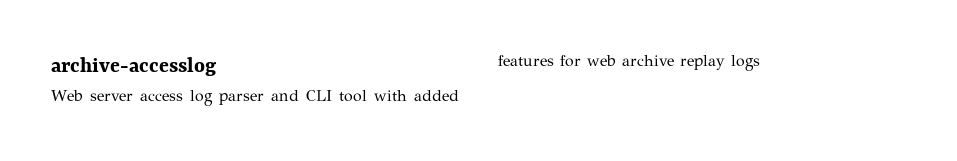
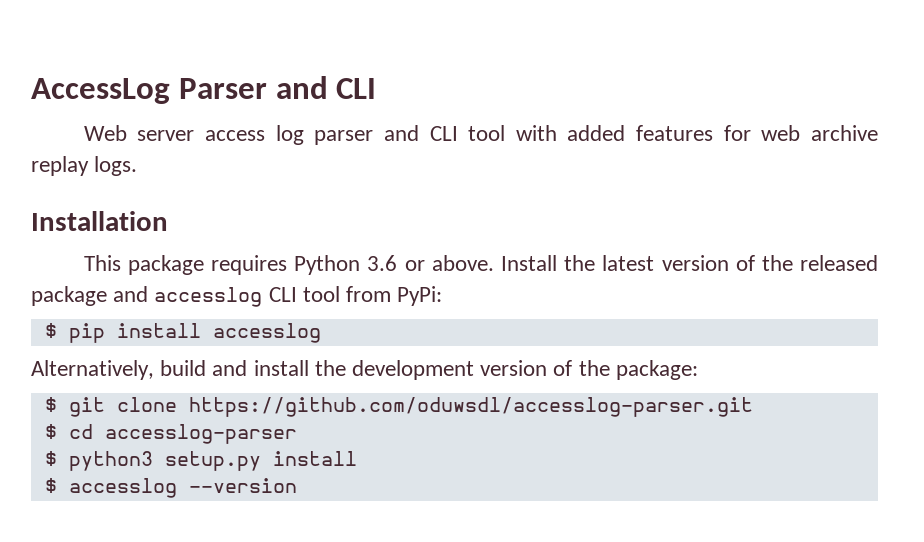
[51,57,216,76] archive-accesslog -> [31,76,377,104] AccessLog Parser and CLI
[731,55,760,71] logs -> [94,156,138,176] [31,211,168,231] [83,255,878,275] [31,286,443,307] [44,323,321,343] [31,360,698,380] [44,397,753,417] [44,424,297,444] [44,451,357,471] [44,478,297,498] logs. // Installation // This package requires Python 3.6 or above. Install the latest version of the released package and accesslog CLI tool from PyPi: // $ pip install accesslog // Alternatively, build and install the development version of the package: // $ git clone https://github.com/oduwsdl/accesslog-parser.git // $ cd accesslog-parser // $ python3 setup.py install // $ accesslog --version

